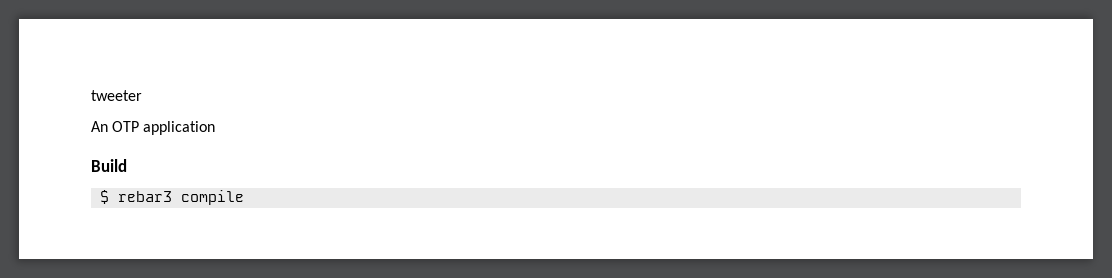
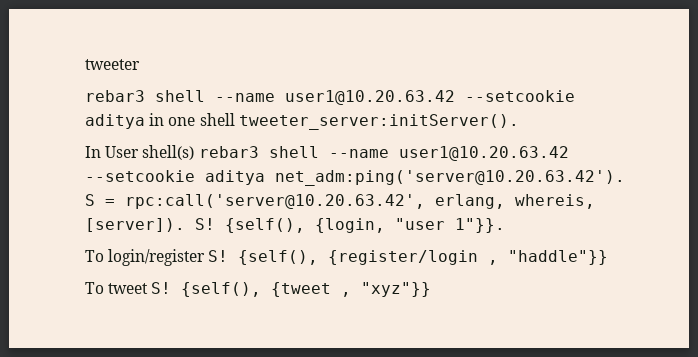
[91,121,216,135] [91,159,127,172] [100,190,245,205] An OTP application // Build // $ rebar3 compile -> [85,90,575,105] [85,113,519,130] [85,145,569,161] [85,170,625,186] [85,194,595,209] [85,218,505,233] [85,249,609,266] [85,282,432,297] rebar3 shell --name user1@10.20.63.42 --setcookie aditya in one shell tweeter_server:initServer(). // In User shell(s) rebar3 shell --name user1@10.20.63.42 --setcookie aditya net_adm:ping('server@10.20.63.42'). S = rpc:call('server@10.20.63.42', erlang, whereis, [server]). S! {self(), {login, "user 1"}}. // To login/register S! {self(), {register/login , "haddle"}} // To tweet S! {self(), {tweet , "xyz"}}

